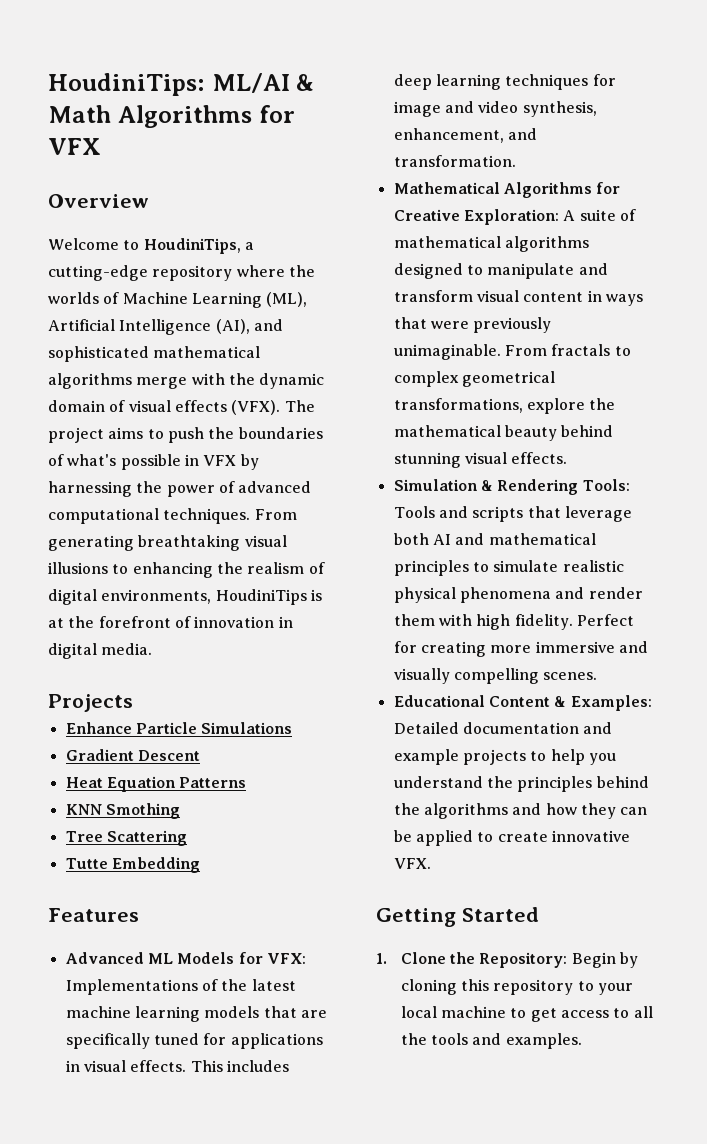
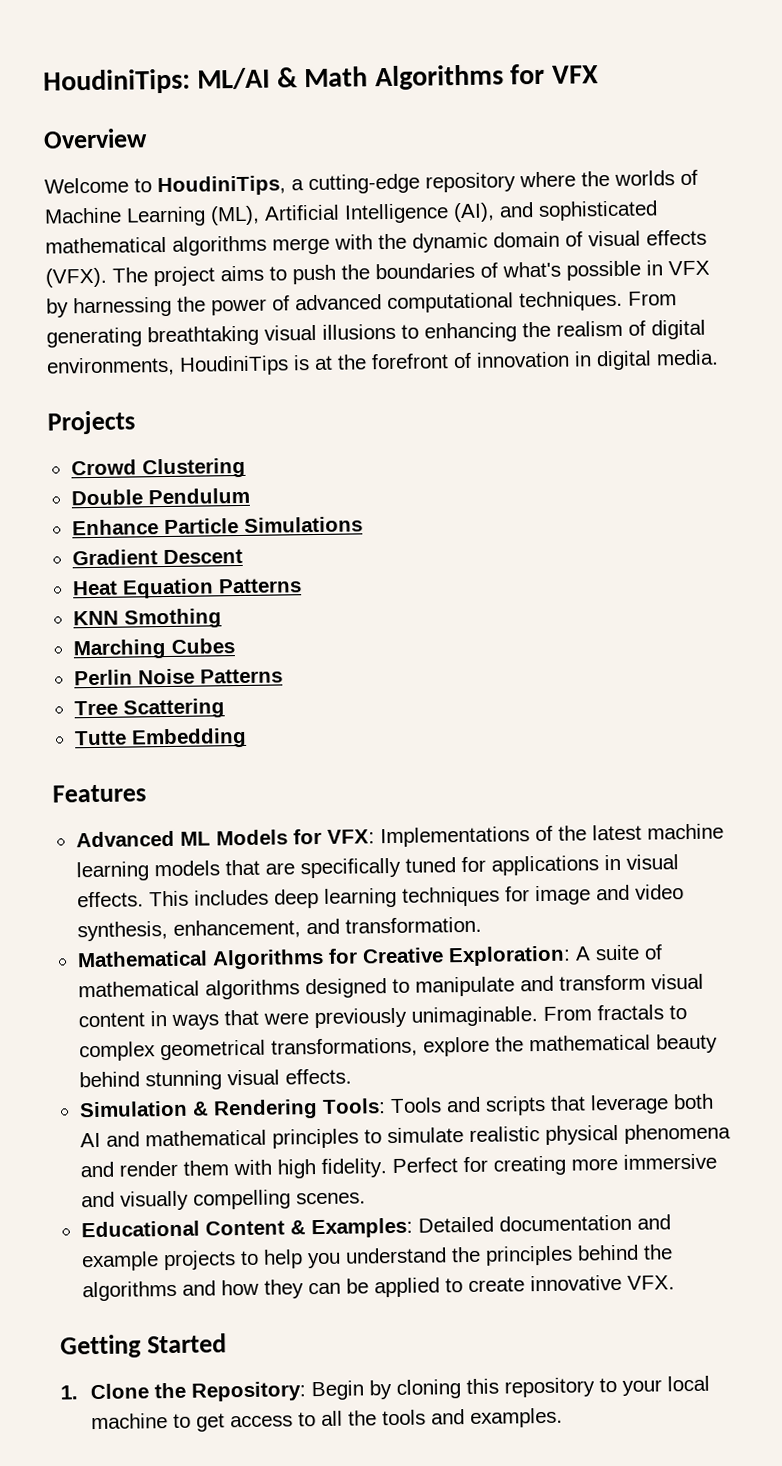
(133, 703) none -> [70,457,246,479] [70,487,250,506] // Crowd Clustering // Double Pendulum
(180, 811) none -> [72,638,235,660] [73,668,283,686] // Marching Cubes // Perlin Noise Patterns

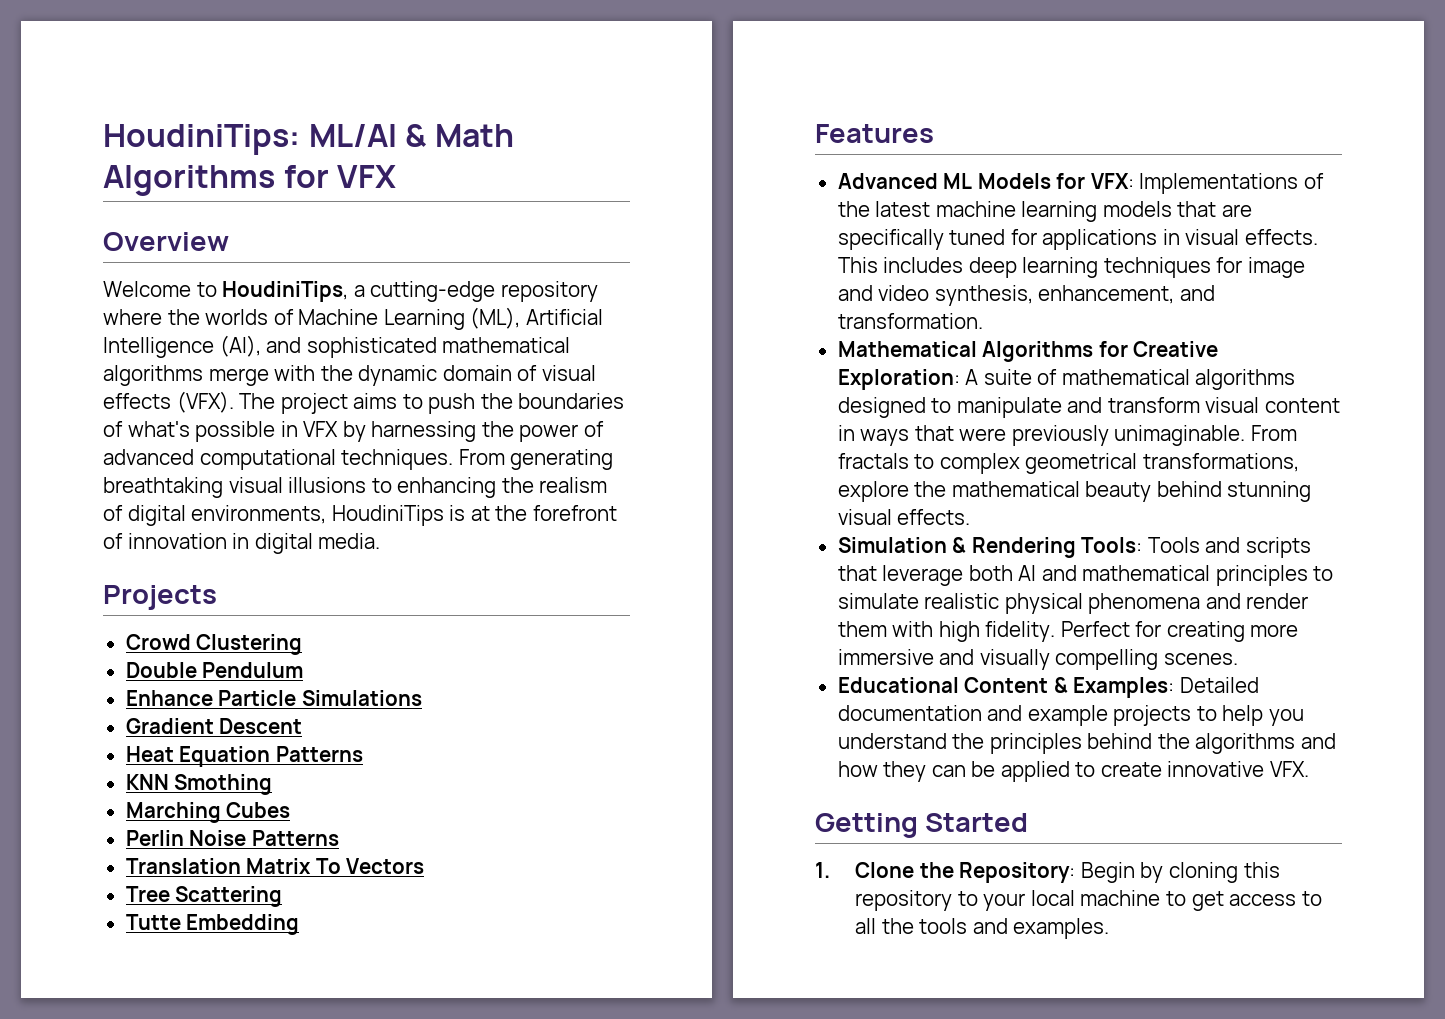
(283, 676) none -> [125,858,425,874] // Translation Matrix To Vectors

